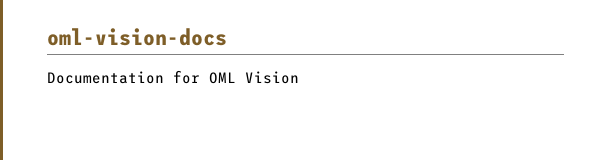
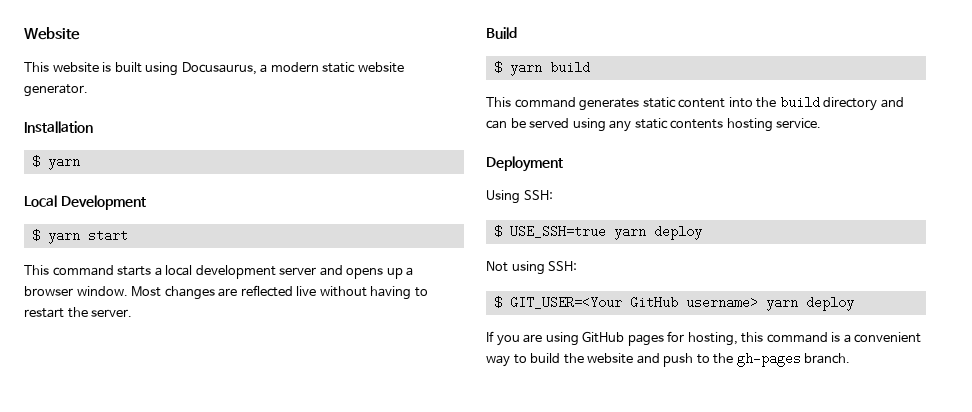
[47,28,227,46] [47,70,299,84] oml-vision-docs // Documentation for OML Vision -> [24,27,80,40] [24,62,404,76] [24,84,88,97] [24,121,93,133] [31,155,80,170] [24,195,146,210] [31,229,128,244] [24,265,414,279] [24,285,428,300] [24,307,133,318] [486,27,517,39] [493,61,590,76] [486,96,904,111] [486,118,822,132] [486,156,563,172] [486,190,553,204] [493,225,702,240] [486,261,578,275] [493,296,854,311] [486,331,922,346] [486,352,851,367] Website // This website is built using Docusaurus, a modern static website generator. // Installation // $ yarn // Local Development // $ yarn start // This command starts a local development server and opens up a browser window. Most changes are reflected live without having to restart the server. // Build // $ yarn build // This command generates static content into the build directory and can be served using any static contents hosting service. // Deployment // Using SSH: // $ USE_SSH=true yarn deploy // Not using SSH: // $ GIT_USER=<Your GitHub username> yarn deploy // If you are using GitHub pages for hosting, this command is a convenient way to build the website and push to the gh-pages branch.

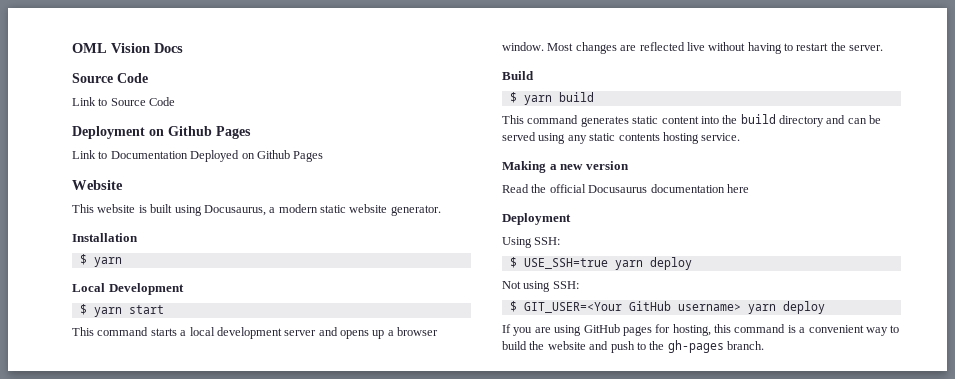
(24, 33) none -> [72,43,183,53] [72,73,148,83] [72,97,176,106] [72,126,251,139] [72,150,324,162] OML Vision Docs // Source Code // Link to Source Code // Deployment on Github Pages // Link to Documentation Deployed on Github Pages //
(822, 123) none -> [502,161,629,173] [502,184,749,193] // Making a new version // Read the official Docusaurus documentation here

